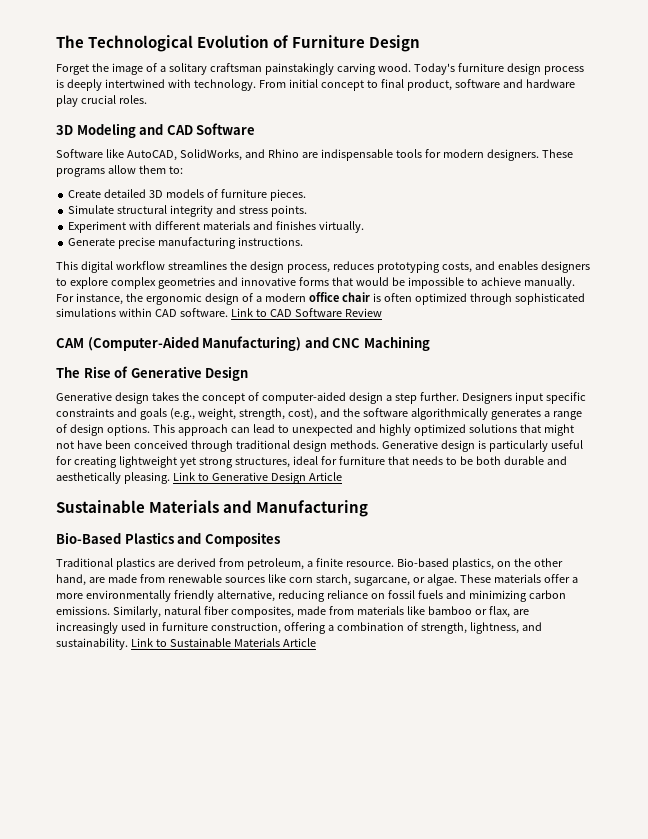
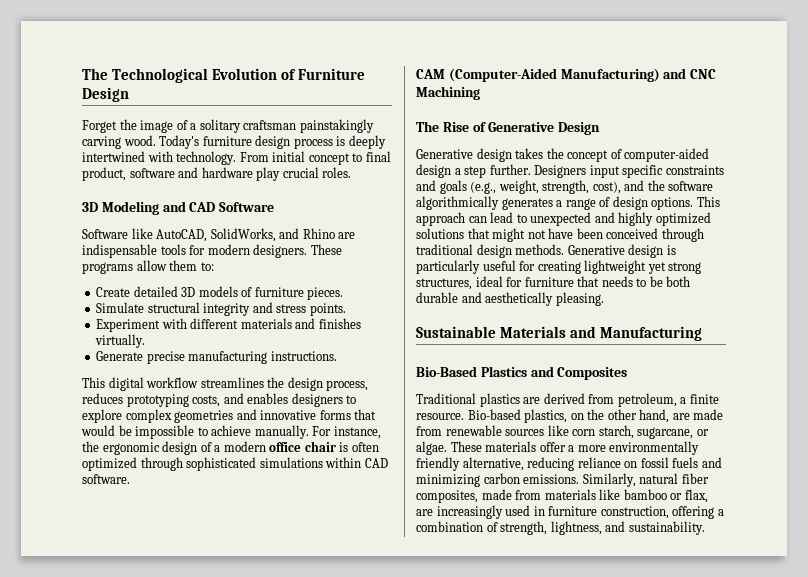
[230,308,382,317] Link to CAD Software Review -> (130, 479) none
[172,472,342,484] Link to Generative Design Article -> (604, 299) none
[130,638,316,647] Link to Sustainable Materials Article -> (705, 528) none

